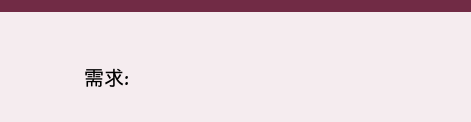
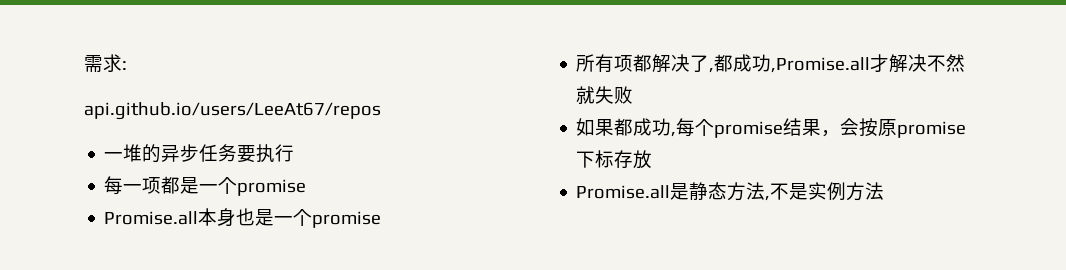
(129, 80) none -> [84,102,381,120] [104,144,295,163] [104,176,307,196] [104,208,382,228] [576,54,966,73] [576,86,634,104] [576,118,967,138] [576,150,653,169] [576,182,885,201] // api.github.io/users/LeeAt67/repos // 一堆的异步任务要执行 // 每一项都是一个promise // Promise.all本身也是一个promise // 所有项都解决了,都成功,Promise.all才解决不然就失败 // 如果都成功,每个promise结果，会按原promise下标存放 // Promise.all是静态方法,不是实例方法

